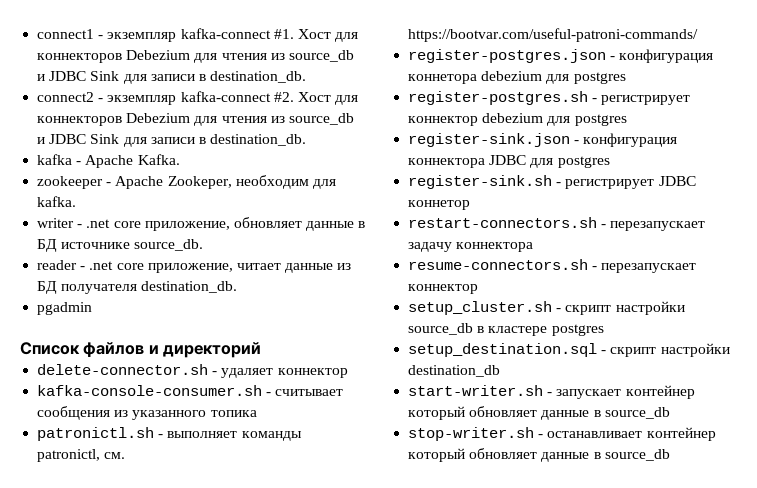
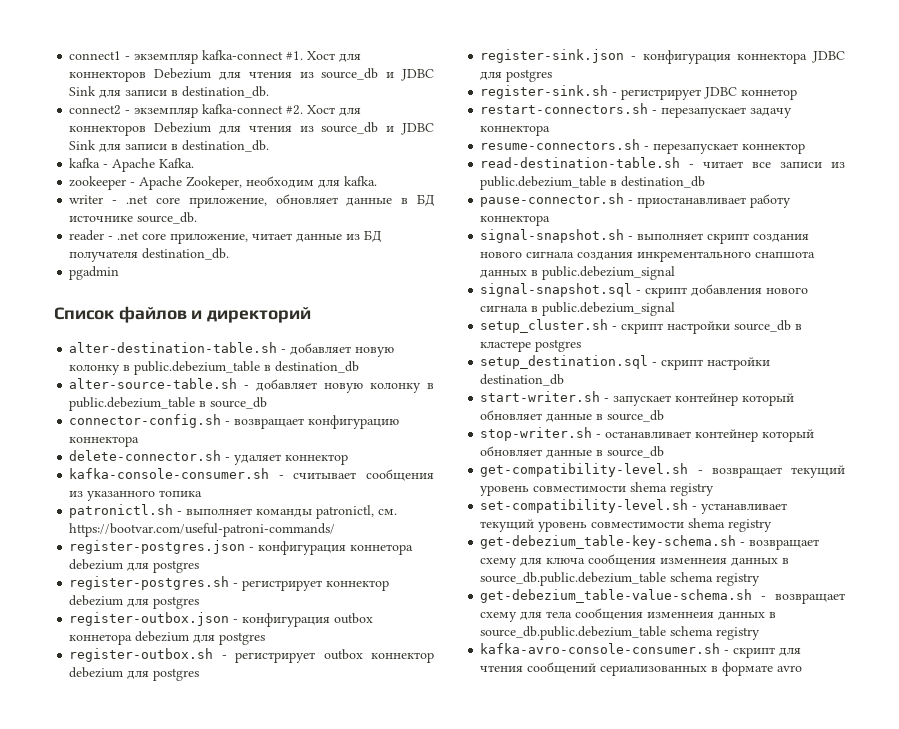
(262, 350) none -> [69,342,395,357] [69,361,360,375] [69,378,435,393] [69,397,268,411] [69,414,400,429] [69,436,140,447] // alter-destination-table.sh - добавляет новую колонку в public.debezium_table в destination_db // alter-source-table.sh - добавляет новую колонку в public.debezium_table в source_db // connector-config.sh - возвращает конфигурацию коннектора
(627, 120) none -> [69,612,374,627] [69,631,266,645] [69,648,434,663] [69,667,200,681] // register-outbox.json - конфигурация outbox коннетора debezium для postgres // register-outbox.sh - регистрирует outbox коннектор debezium для postgres
(479, 289) none -> [480,157,845,168] [480,176,706,190] [480,193,792,208] [480,215,551,226] [480,229,810,244] [480,251,816,262] [480,266,676,280] [480,283,809,298] [480,302,676,316] // read-destination-table.sh - читает все записи из public.debezium_table в destination_db // pause-connector.sh - приостанавливает работу коннектора // signal-snapshot.sh - выполняет скрипт создания нового сигнала создания инкрементального снапшота данных в public.debezium_signal // signal-snapshot.sql - скрипт добавления нового сигнала в public.debezium_signal
(670, 455) none -> [480,463,845,478] [480,482,715,496] [480,499,788,514] [480,518,773,532] [480,535,820,550] [480,554,790,568] [480,572,761,586] [480,589,845,604] [480,608,777,622] [480,626,761,640] [480,643,802,658] [480,662,803,676] // get-compatibility-level.sh - возвращает текущий уровень совместимости shema registry // set-compatibility-level.sh - устанавливает текущий уровень совместимости shema registry // get-debezium_table-key-schema.sh - возвращает схему для ключа сообщения изменнеия данных в source_db.public.debezium_table schema registry // get-debezium_table-value-schema.sh - возвращает схему для тела сообщения изменнеия данных в source_db.public.debezium_table schema registry // kafka-avro-console-consumer.sh - скрипт для чтения сообщений сериализованных в формате avro

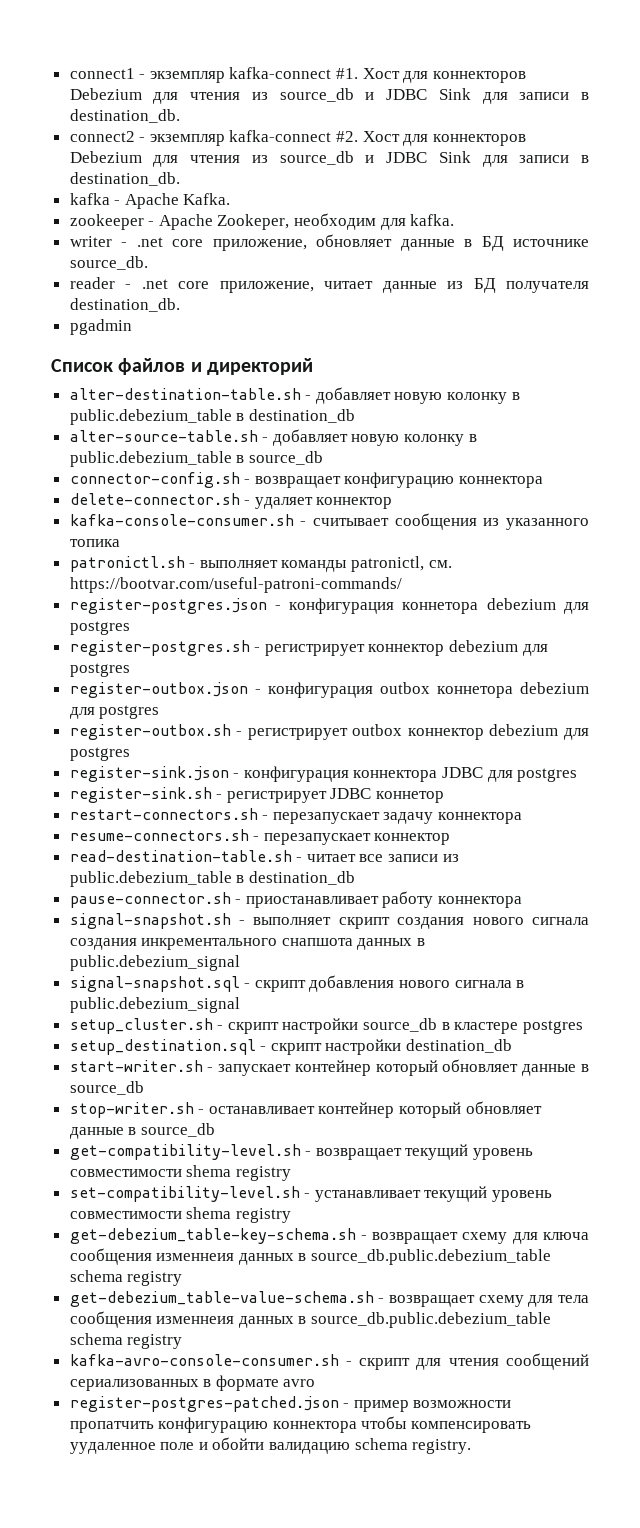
(803, 668) none -> [69,1396,512,1412] [69,1416,532,1433] [69,1437,472,1454] // register-postgres-patched.json - пример возможности пропатчить конфигурацию коннектора чтобы компенсировать уудаленное поле и обойти валидацию schema registry.

